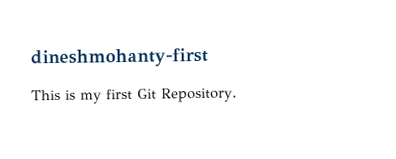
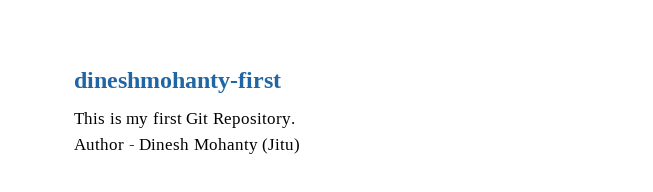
(237, 95) none -> [74,138,301,154] // Author - Dinesh Mohanty (Jitu)

